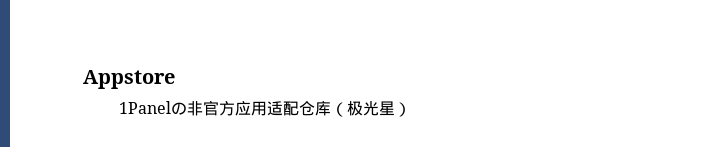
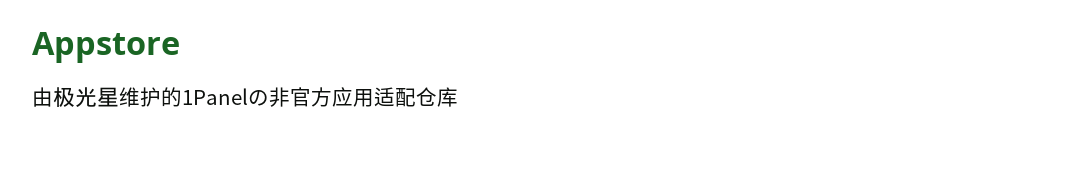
(175, 79) none -> [32,87,182,107] 由极光星维护的
[331,101,412,117] （极光星） -> (458, 97) none

